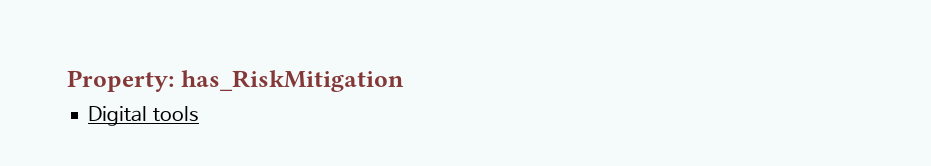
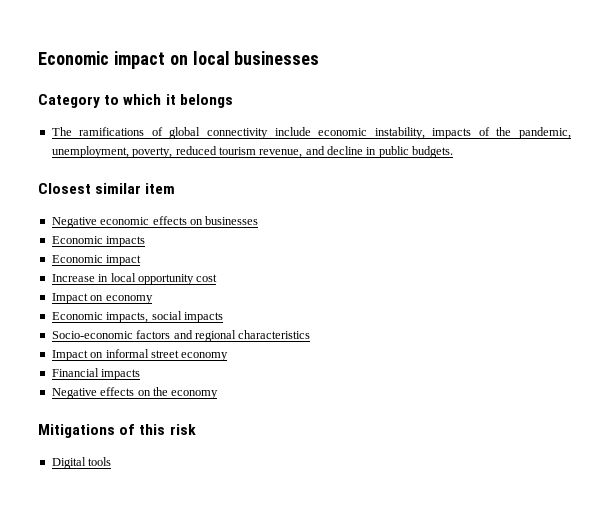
[67,70,404,92] Property: has_RiskMitigation -> [38,51,320,69] [38,94,233,108] [51,127,571,139] [51,146,454,158] [38,183,176,194] [51,216,259,228] [51,236,146,247] [51,255,142,266] [51,273,218,285] [51,293,153,304] [51,311,223,323] [51,330,311,342] [51,349,229,361] [51,368,141,380] [51,387,219,399] [38,424,196,438] Economic impact on local businesses // Category to which it belongs // The ramifications of global connectivity include economic instability, impacts of the pandemic, unemployment, poverty, reduced tourism revenue, and decline in public budgets. // Closest similar item // Negative economic effects on businesses // Economic impacts // Economic impact // Increase in local opportunity cost // Impact on economy // Economic impacts, social impacts // Socio-economic factors and regional characteristics // Impact on informal street economy // Financial impacts // Negative effects on the economy // Mitigations of this risk

